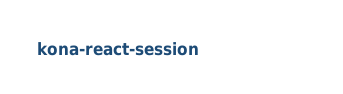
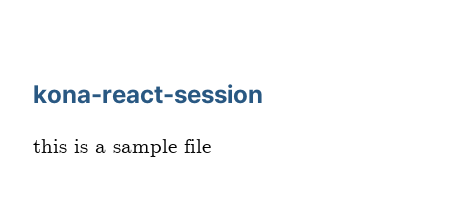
(199, 49) none -> [33,139,211,157] // this is a sample file

